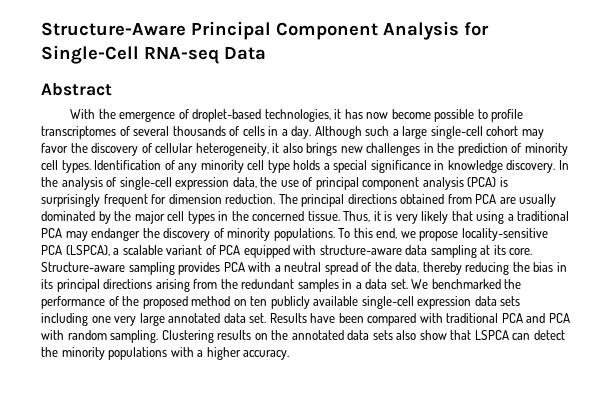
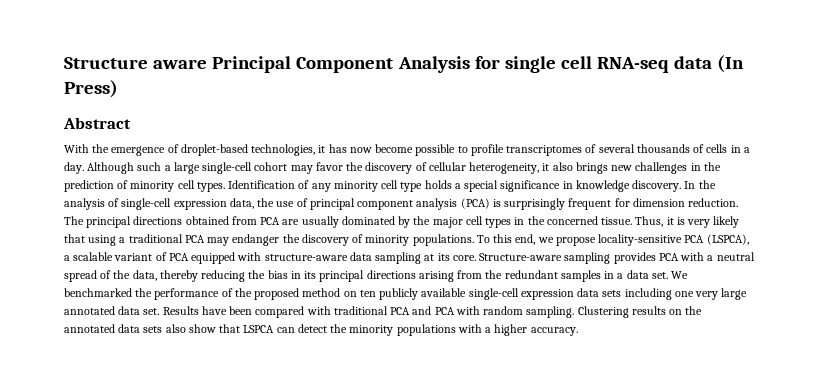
[41,22,186,36] Structure-Aware -> [64,57,208,69] Structure aware
[41,45,266,64] Single-Cell RNA-seq Data -> [504,55,745,73] [64,80,118,98] single cell RNA-seq data (In Press)

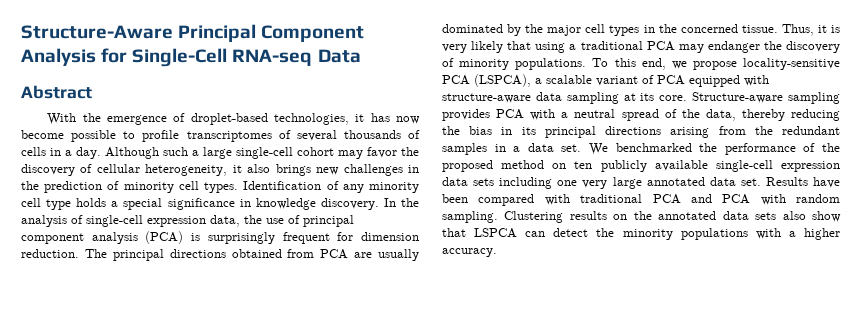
[64,57,208,69] Structure aware -> [21,25,173,39] Structure-Aware
[504,55,745,73] [64,80,118,98] single cell RNA-seq data (In Press) -> [132,48,361,67] Single-Cell RNA-seq Data

